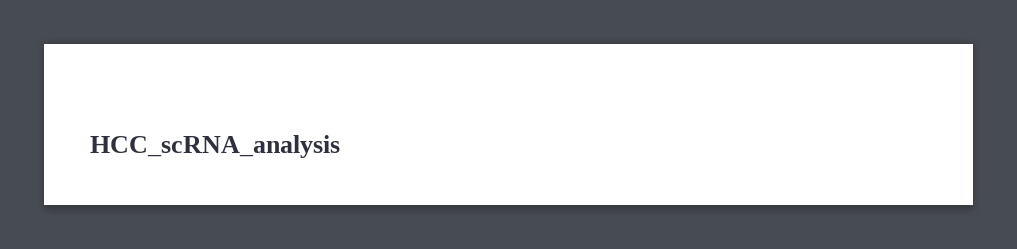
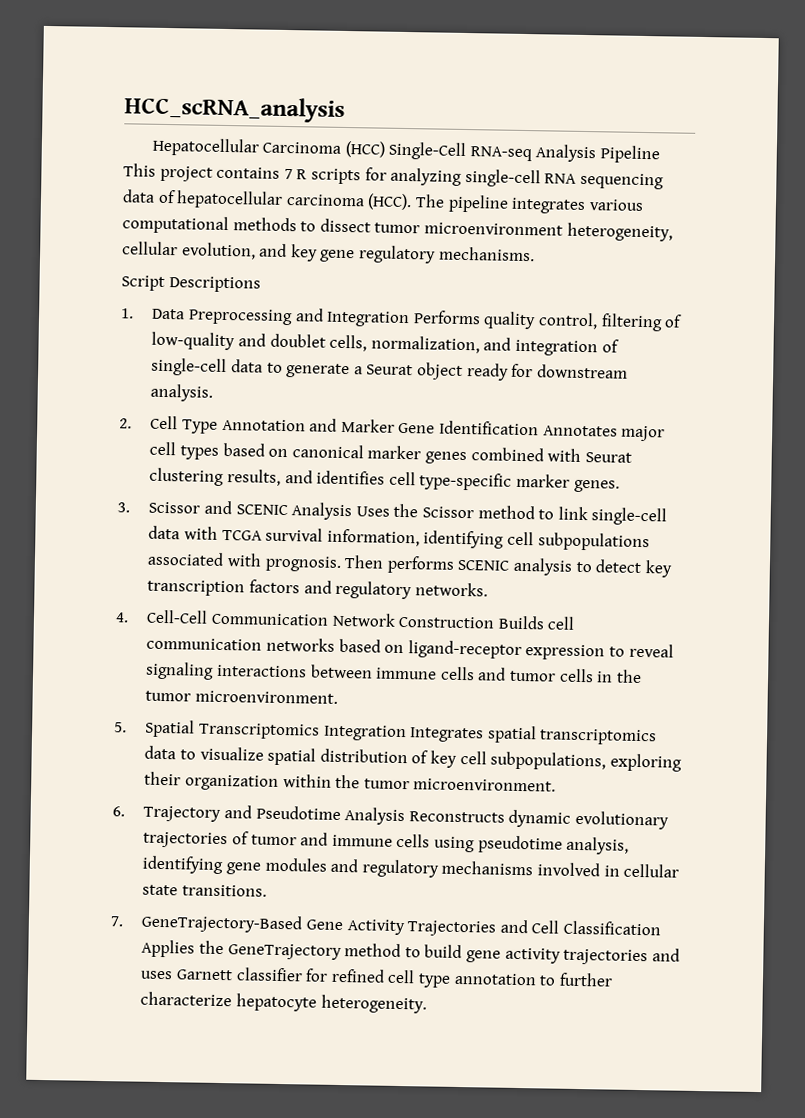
(340, 146) none -> [151,137,661,164] [123,163,664,190] [122,189,644,215] [122,215,673,242] [122,241,535,264] [121,275,261,293] [120,308,683,332] [151,331,619,357] [151,357,628,381] [150,383,214,402] [119,415,666,442] [149,441,632,465] [149,467,620,493] [117,500,668,526] [148,525,650,552] [147,551,673,578] [147,579,488,600] [115,609,576,630] [146,637,674,661] [145,661,642,684] [145,690,338,704] [114,719,658,746] [144,745,682,772] [144,771,557,792] [112,805,669,830] [143,831,630,855] [142,855,680,878] [142,884,267,897] [110,913,661,937] [141,939,680,966] [140,967,613,988] [140,991,427,1014] // Hepatocellular Carcinoma (HCC) Single-Cell RNA-seq Analysis Pipeline This project contains 7 R scripts for analyzing single-cell RNA sequencing data of hepatocellular carcinoma (HCC). The pipeline integrates various computational methods to dissect tumor microenvironment heterogeneity, cellular evolution, and key gene regulatory mechanisms. // Script Descriptions // 1. Data Preprocessing and Integration Performs quality control, filtering of low-quality and doublet cells, normalization, and integration of single-cell data to generate a Seurat object ready for downstream analysis. // 2. Cell Type Annotation and Marker Gene Identification Annotates major cell types based on canonical marker genes combined with Seurat clustering results, and identifies cell type-specific marker genes. // 3. Scissor and SCENIC Analysis Uses the Scissor method to link single-cell data with TCGA survival information, identifying cell subpopulations associated with prognosis. Then performs SCENIC analysis to detect key transcription factors and regulatory networks. // 4. Cell-Cell Communication Network Construction Builds cell communication networks based on ligand-receptor expression to reveal signaling interactions between immune cells and tumor cells in the tumor microenvironment. // 5. Spatial Transcriptomics Integration Integrates spatial transcriptomics data to visualize spatial distribution of key cell subpopulations, exploring their organization within the tumor microenvironment. // 6. Trajectory and Pseudotime Analysis Reconstructs dynamic evolutionary trajectories of tumor and immune cells using pseudotime analysis, identifying gene modules and regulatory mechanisms involved in cellular state transitions. // 7. GeneTrajectory-Based Gene Activity Trajectories and Cell Classification Applies the GeneTrajectory method to build gene activity trajectories and uses Garnett classifier for refined cell type annotation to further characterize hepatocyte heterogeneity.

